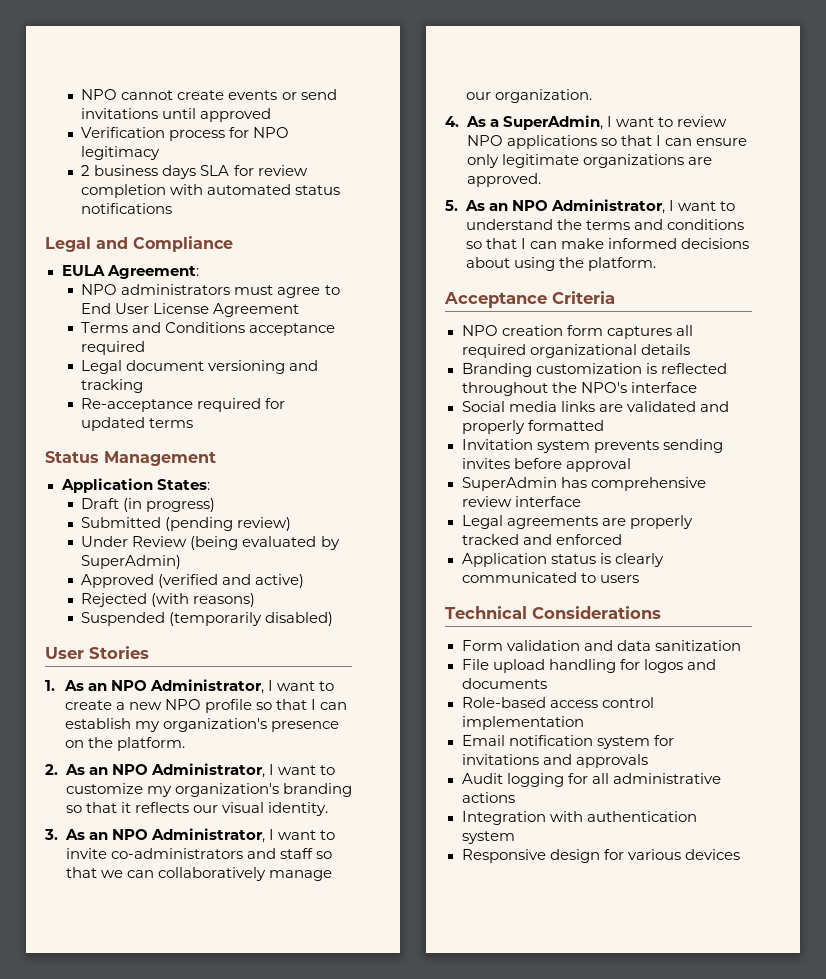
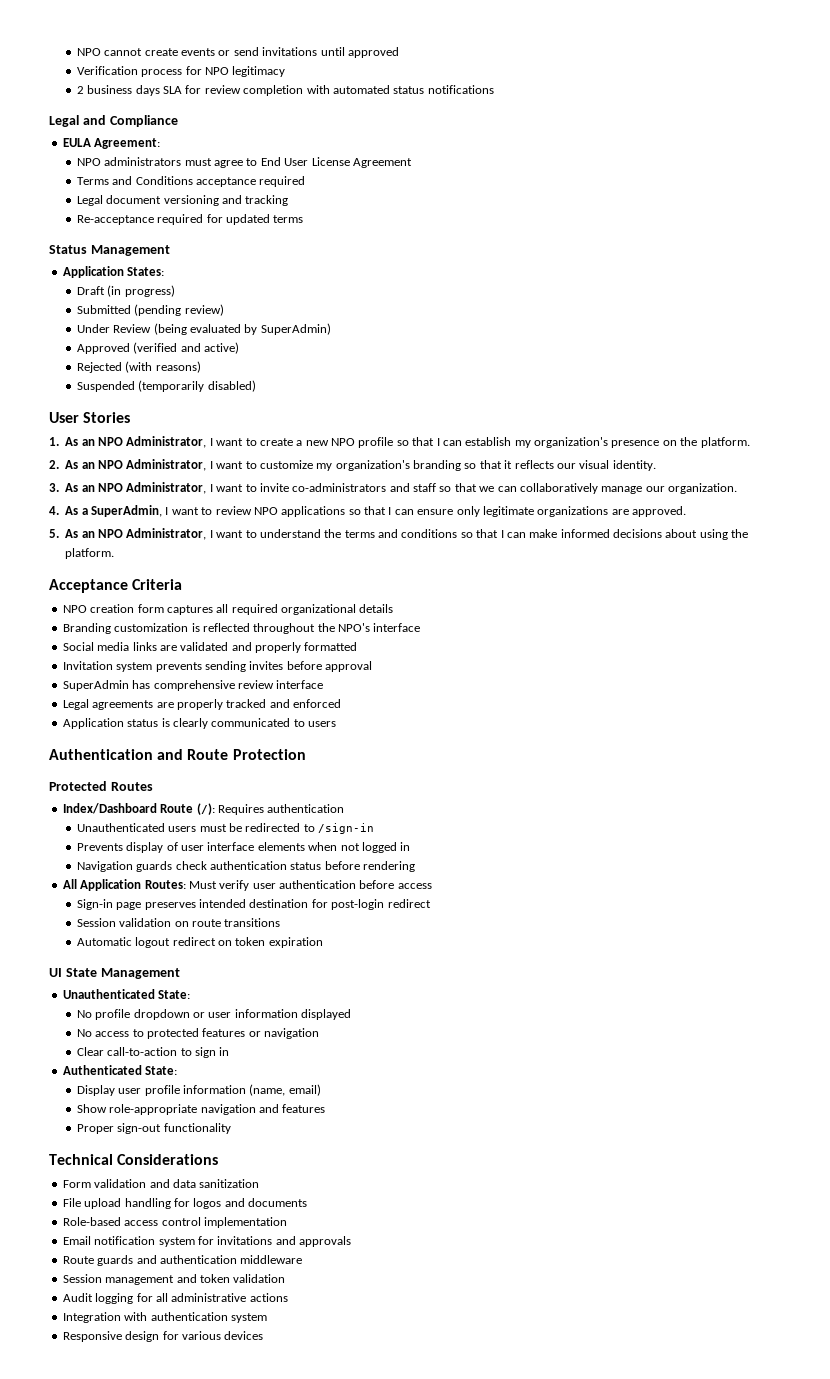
(639, 579) none -> [49,749,306,760] [49,781,153,791] [62,803,345,815] [76,823,375,834] [76,842,411,853] [76,861,416,872] [62,879,432,891] [76,899,431,910] [76,918,281,927] [76,937,323,948] [49,968,180,979] [62,989,191,999] [76,1009,352,1020] [76,1028,320,1039] [76,1047,230,1058] [62,1065,178,1075] [76,1084,321,1096] [76,1104,326,1115] [76,1123,231,1134] // Authentication and Route Protection // Protected Routes // Index/Dashboard Route (/): Requires authentication // Unauthenticated users must be redirected to /sign-in // Prevents display of user interface elements when not logged in // Navigation guards check authentication status before rendering // All Application Routes: Must verify user authentication before access // Sign-in page preserves intended destination for post-login redirect // Session validation on route transitions // Automatic logout redirect on token expiration // UI State Management // Unauthenticated State: // No profile dropdown or user information displayed // No access to protected features or navigation // Clear call-to-action to sign in // Authenticated State: // Display user profile information (name, email) // Show role-appropriate navigation and features // Proper sign-out functionality
(648, 761) none -> [62,1255,303,1266] [62,1274,286,1285] // Route guards and authentication middleware // Session management and token validation

